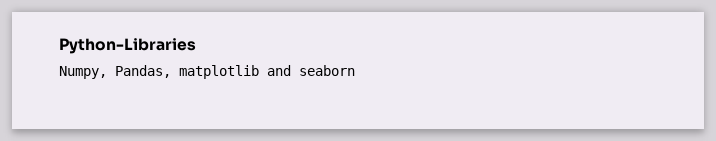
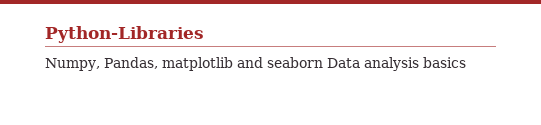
(355, 70) none -> [326,57,466,71] Data analysis basics

